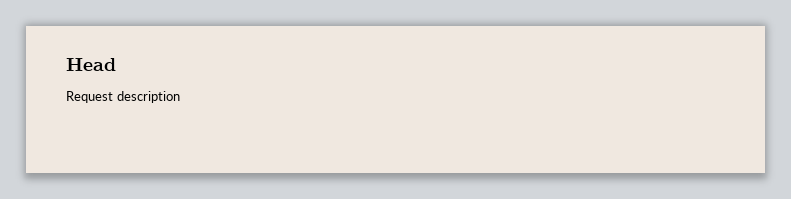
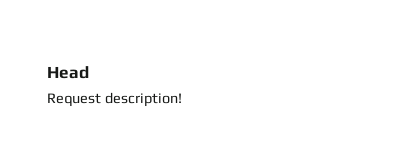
[116,91,180,103] description -> [104,92,182,107] description!

